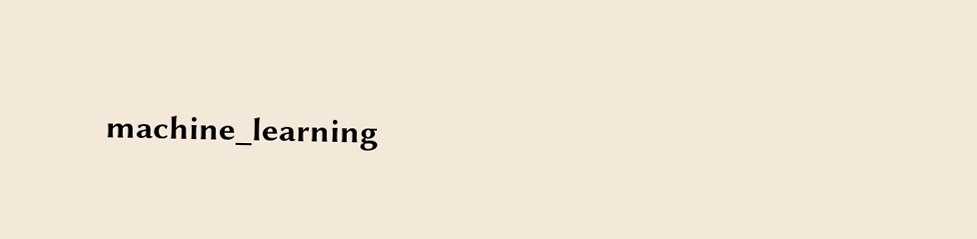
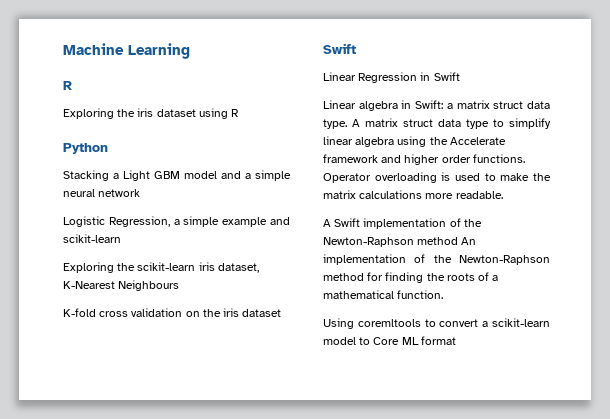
[105,114,379,151] machine_learning -> [63,43,190,59] [63,81,72,90] [63,108,240,119] [63,143,108,154] [63,170,291,181] [63,189,141,197] [63,216,290,227] [63,234,121,243] [63,262,259,273] [63,280,180,291] [63,308,282,317] [323,43,356,54] [323,72,460,83] [323,100,550,111] [323,118,551,129] [323,136,506,147] [323,154,525,165] [323,172,551,183] [323,190,503,199] [323,218,482,229] [323,237,477,247] [323,254,550,265] [323,272,499,283] [323,290,444,299] [323,318,550,329] [323,336,456,345] Machine Learning // R // Exploring the iris dataset using R // Python // Stacking a Light GBM model and a simple neural network // Logistic Regression, a simple example and scikit-learn // Exploring the scikit-learn iris dataset, K-Nearest Neighbours // K-fold cross validation on the iris dataset // Swift // Linear Regression in Swift // Linear algebra in Swift: a matrix struct data type. A matrix struct data type to simplify linear algebra using the Accelerate framework and higher order functions. Operator overloading is used to make the matrix calculations more readable. // A Swift implementation of the Newton-Raphson method An implementation of the Newton-Raphson method for finding the roots of a mathematical function. // Using coremltools to convert a scikit-learn model to Core ML format

